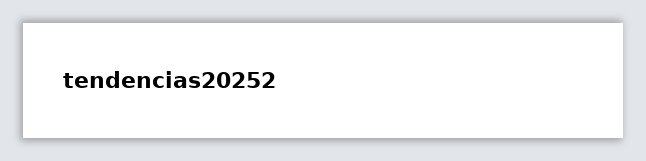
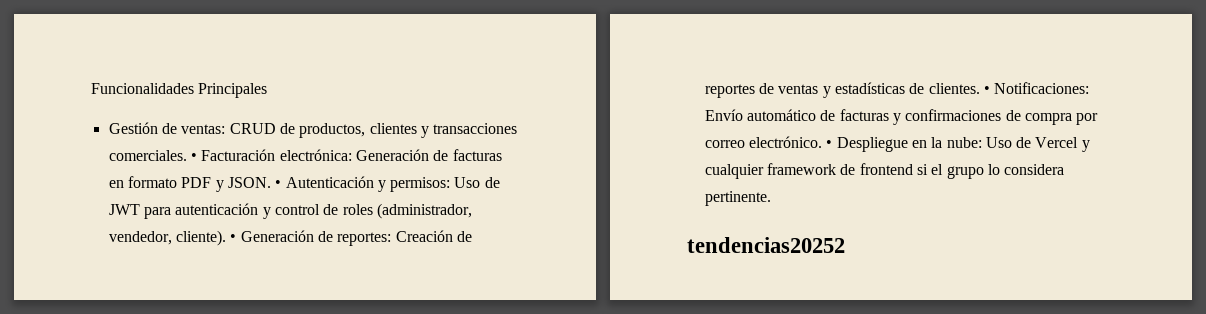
(63, 79) none -> [91,83,268,98] [108,122,518,138] [108,149,502,161] [108,176,500,192] [108,203,472,219] [108,230,472,246] [704,82,1090,98] [704,109,1099,125] [704,136,1090,152] [704,163,1065,179] [704,191,771,206] Funcionalidades Principales // Gestión de ventas: CRUD de productos, clientes y transacciones comerciales. • Facturación electrónica: Generación de facturas en formato PDF y JSON. • Autenticación y permisos: Uso de JWT para autenticación y control de roles (administrador, vendedor, cliente). • Generación de reportes: Creación de reportes de ventas y estadísticas de clientes. • Notificaciones: Envío automático de facturas y confirmaciones de compra por correo electrónico. • Despliegue en la nube: Uso de Vercel y cualquier framework de frontend si el grupo lo considera pertinente. //

